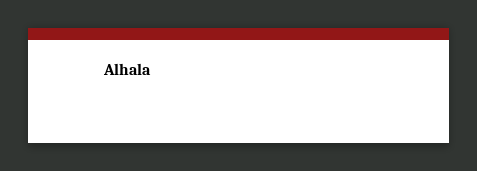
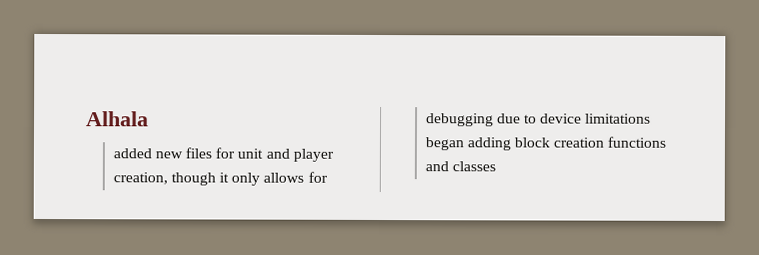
(151, 69) none -> [112,147,334,162] [112,171,328,186] [425,113,652,127] [424,136,667,151] [424,161,496,172] // added new files for unit and player creation, though it only allows for debugging due to device limitations began adding block creation functions and classes

